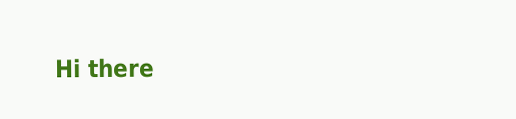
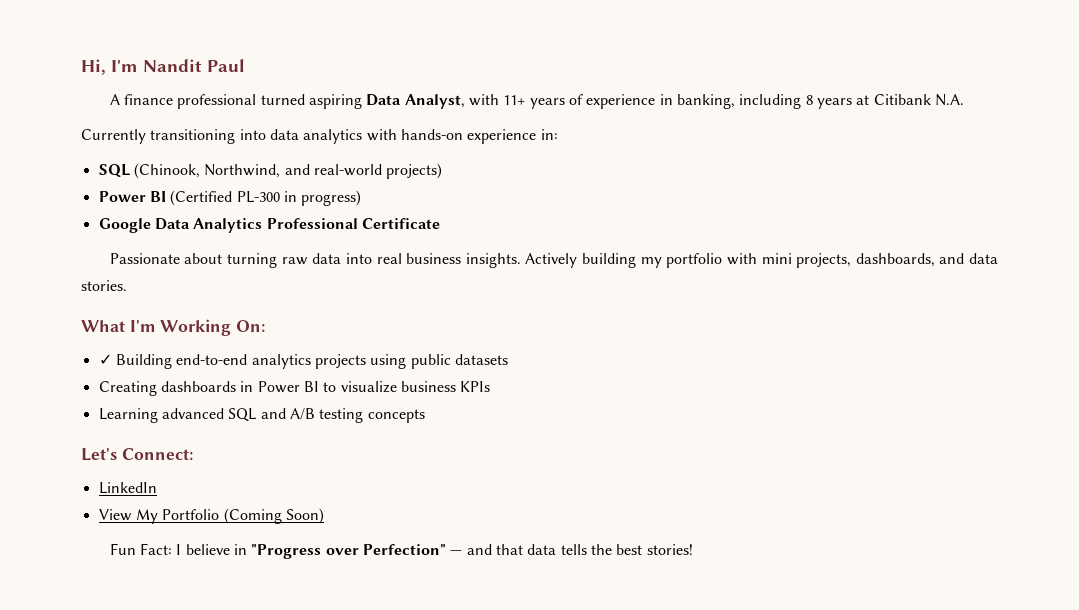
[54,57,155,79] Hi there -> [81,59,245,75] [109,94,964,109] [81,129,558,144] [98,163,443,179] [98,190,362,206] [98,218,440,233] [109,253,998,268] [81,280,127,291] [81,319,266,336] [98,354,508,369] [98,381,491,396] [98,408,425,423] [81,448,193,461] [98,482,157,494] [98,508,324,524] [109,543,693,559] Hi, I'm Nandit Paul // A finance professional turned aspiring Data Analyst, with 11+ years of experience in banking, including 8 years at Citibank N.A. // Currently transitioning into data analytics with hands-on experience in: // SQL (Chinook, Northwind, and real-world projects) // Power BI (Certified PL-300 in progress) // Google Data Analytics Professional Certificate // Passionate about turning raw data into real business insights. Actively building my portfolio with mini projects, dashboards, and data stories. // What I'm Working On: // ✓ Building end-to-end analytics projects using public datasets // Creating dashboards in Power BI to visualize business KPIs // Learning advanced SQL and A/B testing concepts // Let's Connect: // LinkedIn // View My Portfolio (Coming Soon) // Fun Fact: I believe in "Progress over Perfection" — and that data tells the best stories!

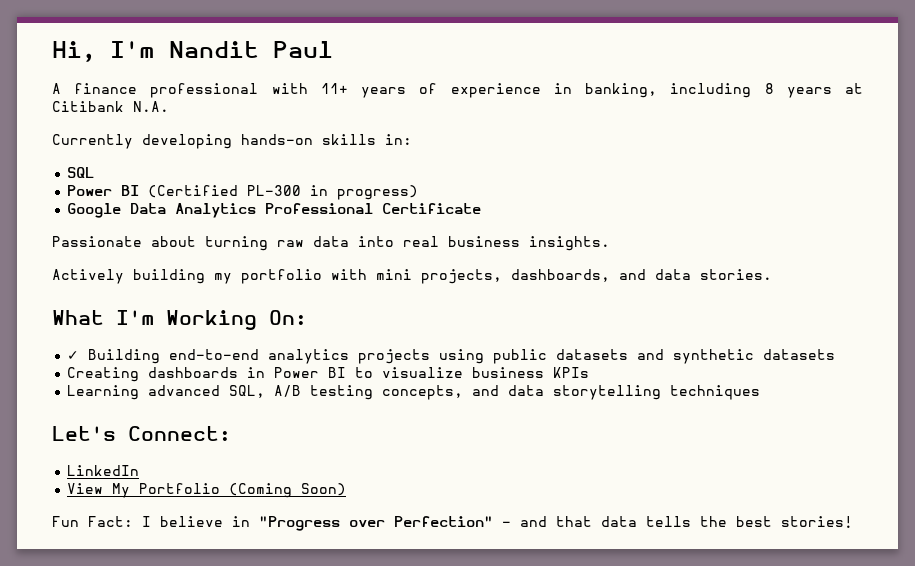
[260,94,465,109] turned aspiring Data Analyst, -> (259, 90) none
[150,129,558,144] [98,163,443,179] transitioning into data analytics with hands-on experience in: // SQL (Chinook, Northwind, and real-world projects) -> [142,134,412,149] [67,167,95,178] developing hands-on skills in: // SQL
(521, 260) none -> (610, 243) //
(508, 359) none -> [637,349,836,364] and synthetic datasets
[228,408,425,423] SQL and A/B testing concepts -> [229,385,761,400] SQL, A/B testing concepts, and data storytelling techniques
[450,550,463,555] — -> [502,521,511,527] -

